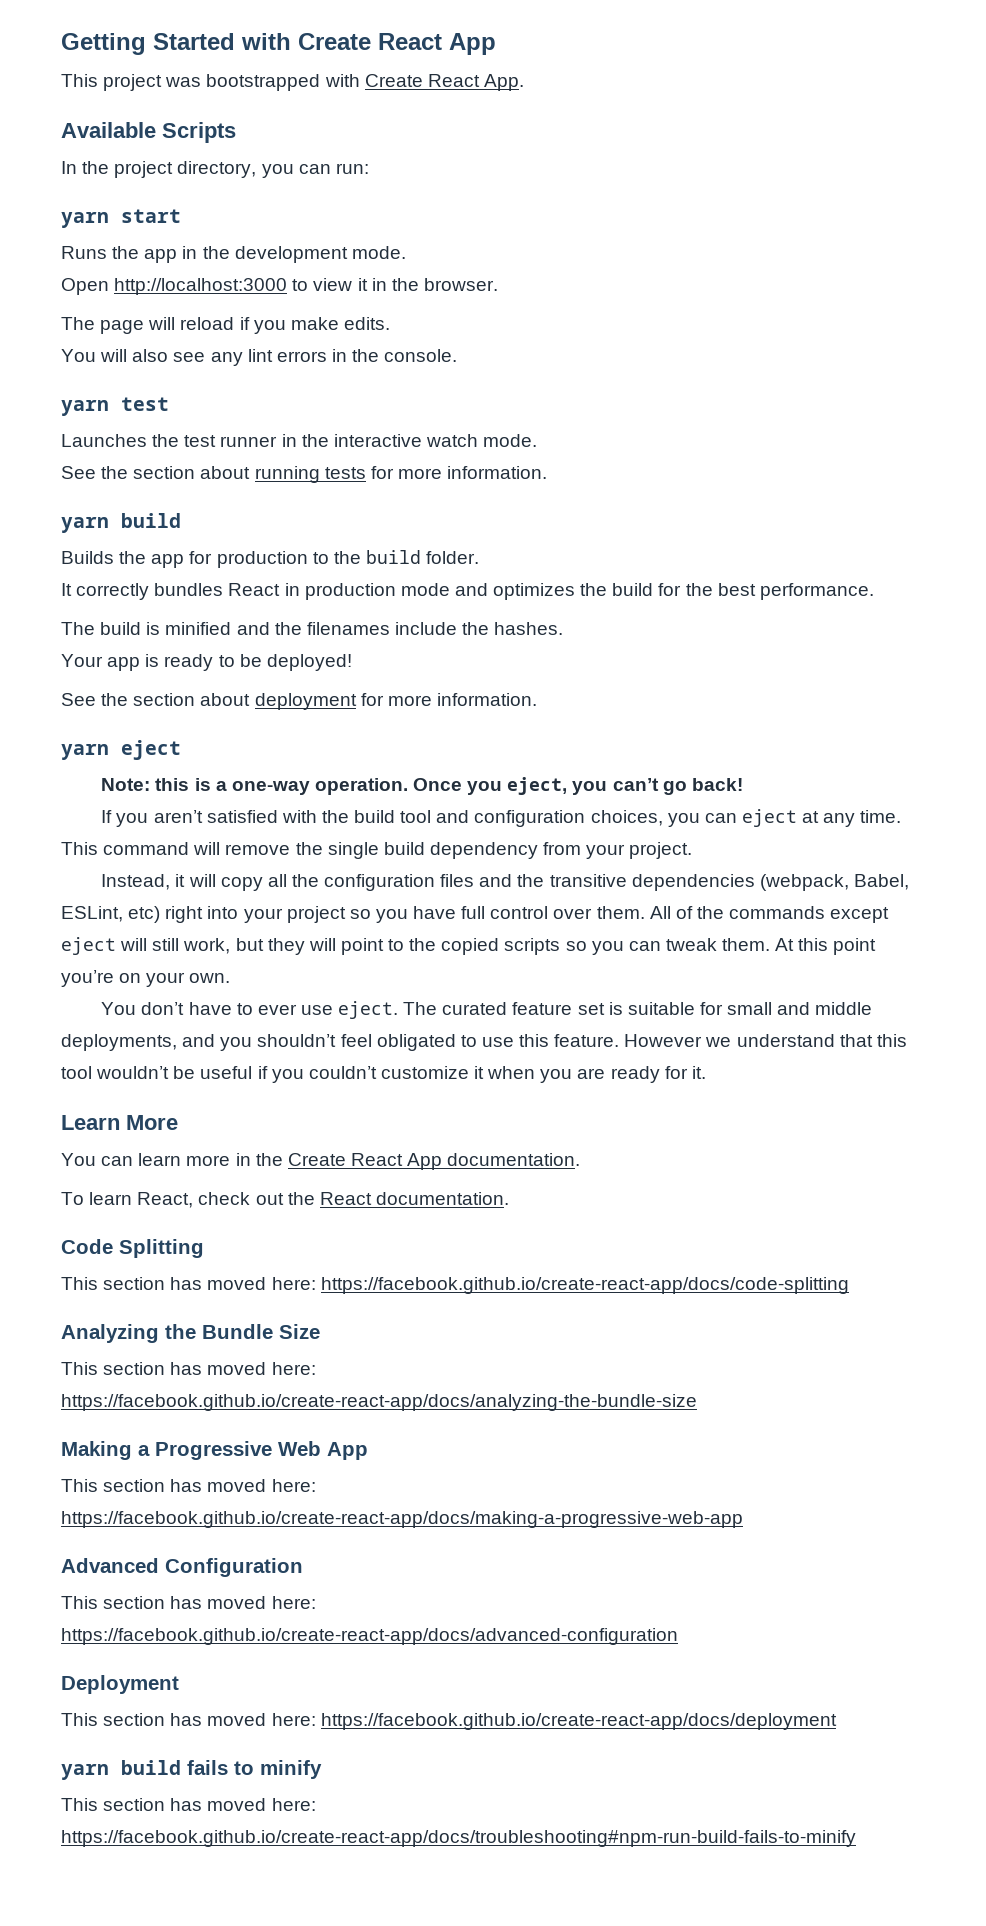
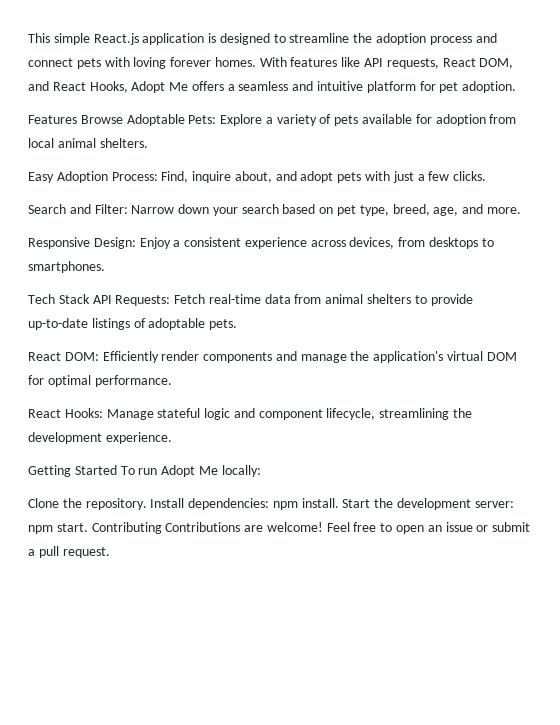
[61,33,496,55] [61,74,524,91] [61,122,236,143] [61,161,369,178] [61,209,181,228] [61,246,406,263] [61,278,498,295] [61,317,390,334] [61,349,458,366] [61,397,169,416] [61,434,538,447] [61,466,548,483] [61,513,181,533] [61,550,480,568] [61,583,874,600] [61,622,564,635] [61,654,352,671] [61,693,537,710] [61,740,181,760] [101,777,743,795] [101,809,902,827] [61,842,693,859] [101,874,910,891] [61,906,890,923] [61,937,877,955] [61,970,231,987] [101,1001,873,1019] [61,1034,907,1051] [61,1066,706,1083] [61,1115,178,1130] [61,1153,581,1170] [61,1192,509,1208] [61,1239,204,1258] [61,1277,849,1294] [61,1324,320,1343] [61,1362,316,1375] [61,1394,697,1411] [61,1441,368,1460] [61,1479,316,1492] [61,1511,743,1528] [61,1558,303,1577] [61,1596,316,1609] [61,1628,678,1645] [61,1675,179,1694] [61,1713,837,1730] [61,1760,322,1780] [61,1798,316,1811] [61,1830,856,1847] Getting Started with Create React App // This project was bootstrapped with Create React App. // Available Scripts // In the project directory, you can run: // yarn start // Runs the app in the development mode. // Open http://localhost:3000 to view it in the browser. // The page will reload if you make edits. // You will also see any lint errors in the console. // yarn test // Launches the test runner in the interactive watch mode. // See the section about running tests for more information. // yarn build // Builds the app for production to the build folder. // It correctly bundles React in production mode and optimizes the build for the best performance. // The build is minified and the filenames include the hashes. // Your app is ready to be deployed! // See the section about deployment for more information. // yarn eject // Note: this is a one-way operation. Once you eject, you can’t go back! // If you aren’t satisfied with the build tool and configuration choices, you can eject at any time. This command will remove the single build dependency from your project. // Instead, it will copy all the configuration files and the transitive dependencies (webpack, Babel, ESLint, etc) right into your project so you have full control over them. All of the commands except eject will still work, but they will point to the copied scripts so you can tweak them. At this point you’re on your own. // You don’t have to ever use eject. The curated feature set is suitable for small and middle deployments, and you shouldn’t feel obligated to use this feature. However we understand that this tool wouldn’t be useful if you couldn’t customize it when you are ready for it. // Learn More // You can learn more in the Create React App documentation. // To learn React, check out the React documentation. // Code Splitting // This section has moved here: https://facebook.github.io/create-react-app/docs/code-splitting // Analyzing the Bundle Size // This section has moved here: https://facebook.github.io/create-react-app/docs/analyzing-the-bundle-size // Making a Progressive Web App // This section has moved here: https://facebook.github.io/create-react-app/docs/making-a-progressive-web-app // Advanced Configuration // This section has moved here: https://facebook.github.io/create-react-app/docs/advanced-configuration // Deployment // This section has moved here: https://facebook.github.io/create-react-app/docs/deployment // yarn build fails to minify // This section has moved here: https://facebook.github.io/create-react-app/docs/troubleshooting#npm-run-build-fails-to-minify -> [28,33,497,45] [28,57,514,69] [28,81,517,93] [28,114,517,126] [28,138,148,148] [28,171,487,183] [28,204,521,216] [28,237,494,249] [28,261,105,273] [28,294,473,306] [28,318,238,330] [28,351,517,363] [28,375,172,387] [28,408,473,420] [28,432,172,444] [28,465,261,477] [28,498,514,510] [28,522,531,534] [28,546,110,558] This simple React.js application is designed to streamline the adoption process and connect pets with loving forever homes. With features like API requests, React DOM, and React Hooks, Adopt Me offers a seamless and intuitive platform for pet adoption. // Features Browse Adoptable Pets: Explore a variety of pets available for adoption from local animal shelters. // Easy Adoption Process: Find, inquire about, and adopt pets with just a few clicks. // Search and Filter: Narrow down your search based on pet type, breed, age, and more. // Responsive Design: Enjoy a consistent experience across devices, from desktops to smartphones. // Tech Stack API Requests: Fetch real-time data from animal shelters to provide up-to-date listings of adoptable pets. // React DOM: Efficiently render components and manage the application's virtual DOM for optimal performance. // React Hooks: Manage stateful logic and component lifecycle, streamlining the development experience. // Getting Started To run Adopt Me locally: // Clone the repository. Install dependencies: npm install. Start the development server: npm start. Contributing Contributions are welcome! Feel free to open an issue or submit a pull request.

